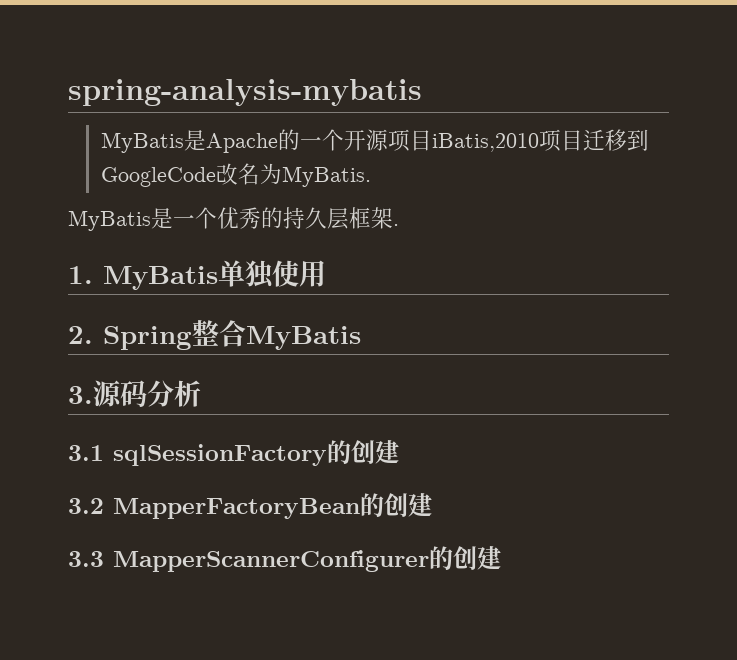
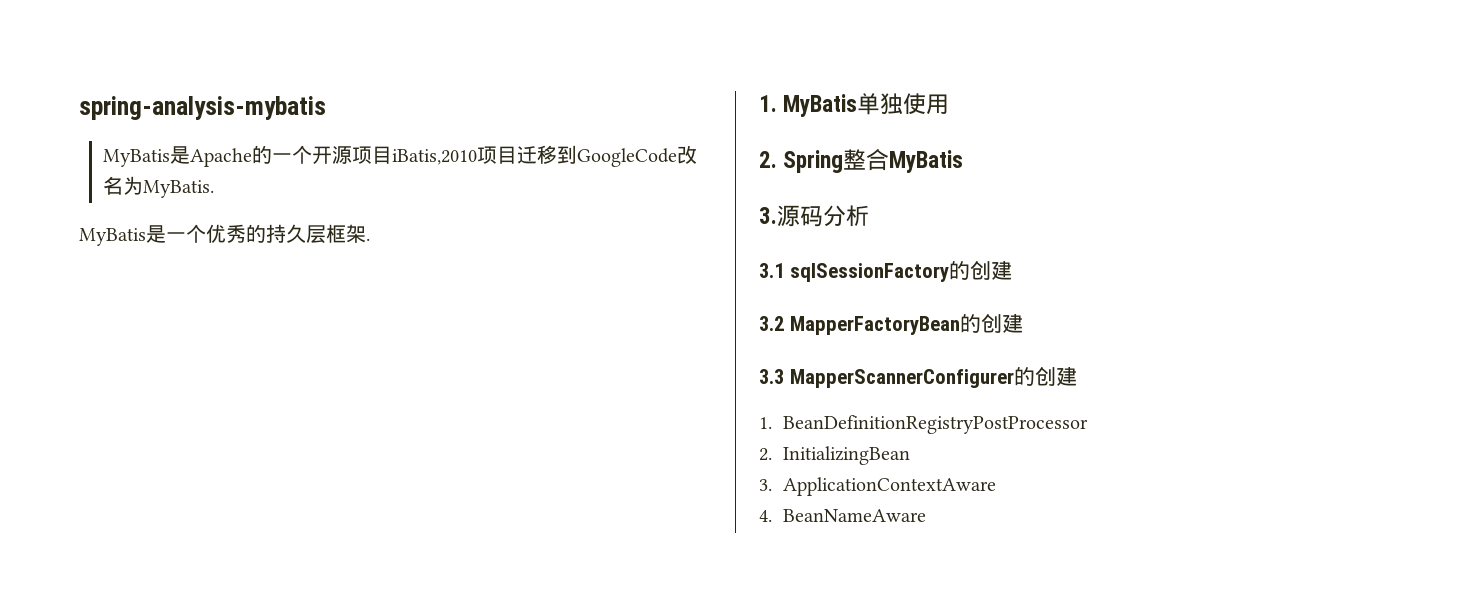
(501, 558) none -> [759,415,1088,434] [759,446,910,465] [759,477,996,496] [759,509,926,522] // 1. BeanDefinitionRegistryPostProcessor // 2. InitializingBean // 3. ApplicationContextAware // 4. BeanNameAware

